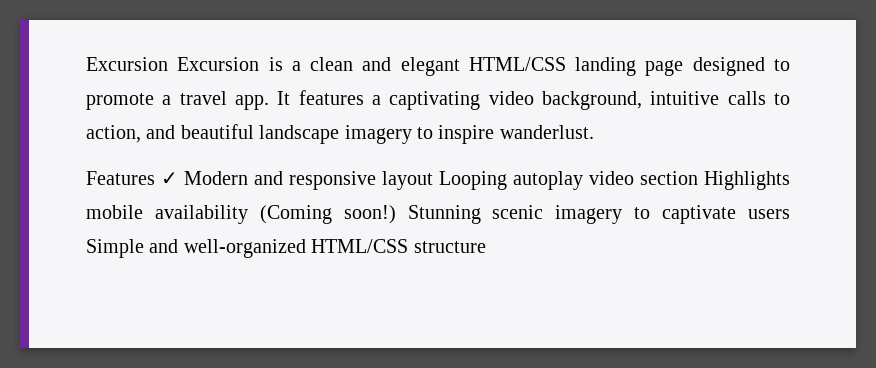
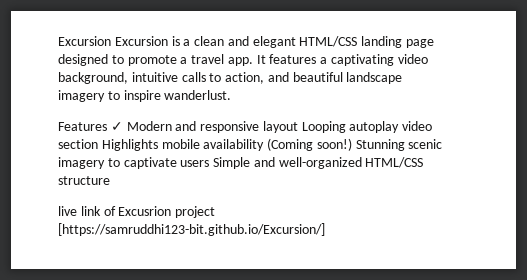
(486, 247) none -> [58,206,216,218] [58,223,325,236] // live link of Excusrion project [https://samruddhi123-bit.github.io/Excursion/]

